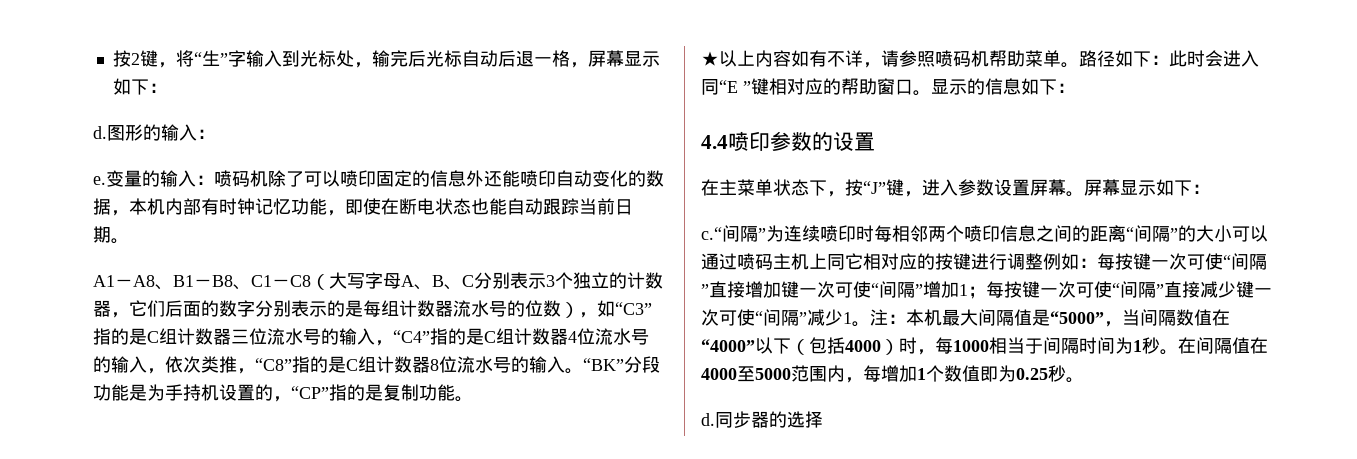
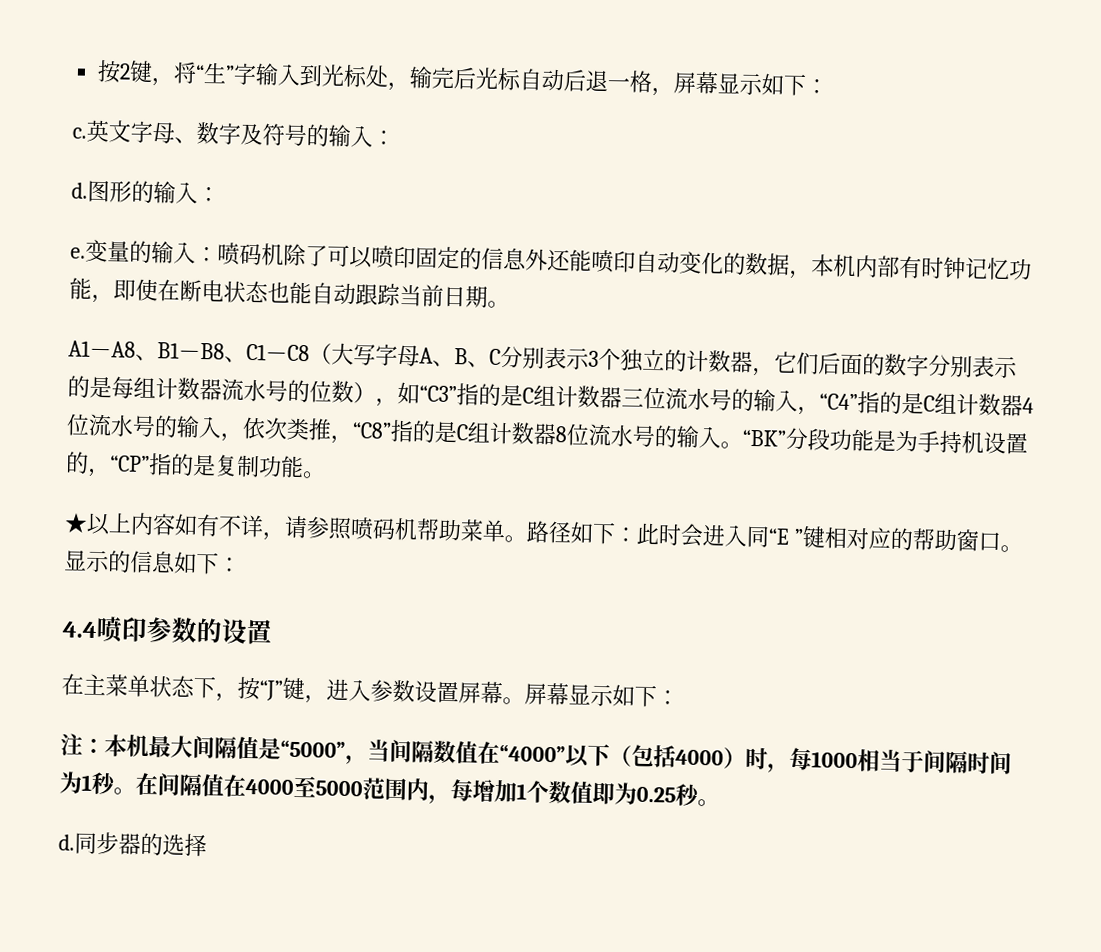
(167, 88) none -> [72,119,395,148] // c.英文字母、数字及符号的输入：
[701,225,1268,242] [701,253,1267,270] [701,281,1272,299] [701,309,870,327] c.“间隔”为连续喷印时每相邻两个喷印信息之间的距离“间隔”的大小可以通过喷码主机上同它相对应的按键进行调整例如：每按键一次可使“间隔”直接增加键一次可使“间隔”增加1；每按键一次可使“间隔”直接减少键一次可使“间隔”减少1。 -> (679, 697) none

